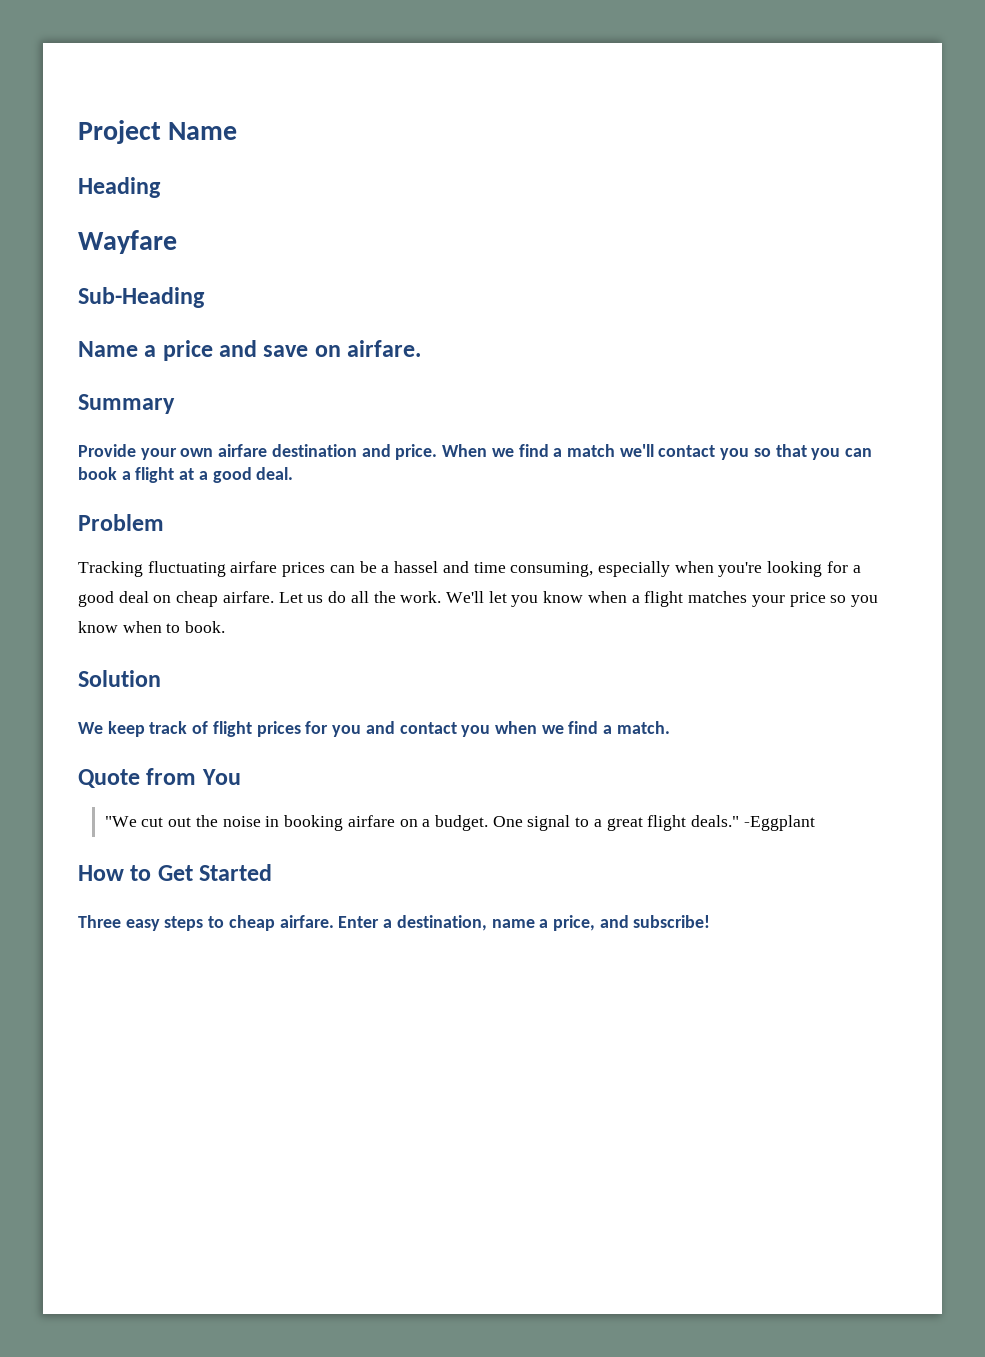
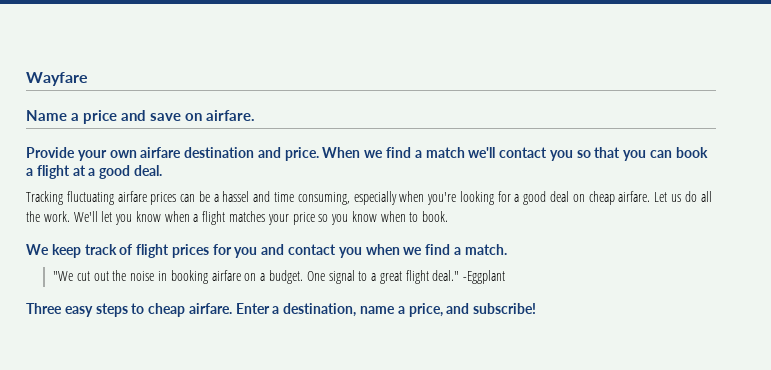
[78,120,238,144] [78,177,161,198] Project Name // Heading // -> (26, 79) none
[78,287,205,308] // Sub-Heading -> (88, 79) none
[78,394,175,414] // Summary -> (256, 115) none
[78,514,164,531] // Problem -> (162, 170) none
[78,670,161,687] // Solution -> (449, 216) none
[78,768,241,788] // Quote from You -> (507, 249) none
[691,815,740,827] deals." -> [432,270,460,281] deal."
[78,864,273,881] // How to Get Started -> (506, 277) none

